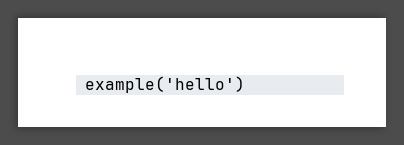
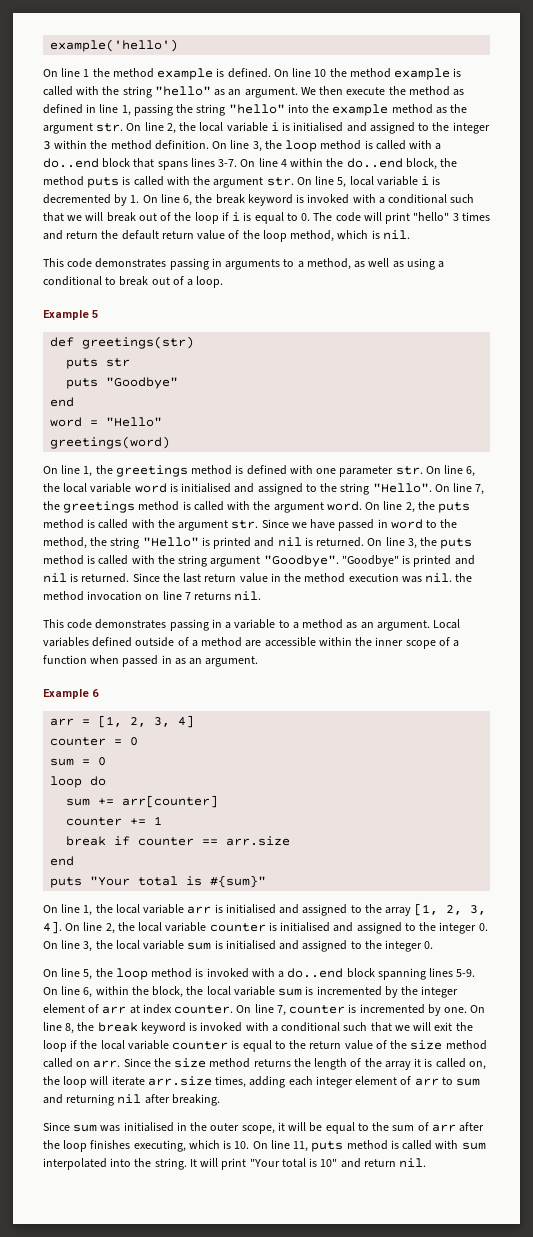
(246, 84) none -> [43,68,462,80] [43,86,465,98] [43,104,468,116] [43,122,490,134] [43,140,442,152] [43,158,458,170] [43,176,441,188] [43,194,475,206] [43,212,490,224] [43,230,410,242] [43,258,445,270] [43,276,224,288] [43,310,98,320] [50,336,195,349] [66,358,131,369] [66,377,179,389] [50,397,75,407] [50,417,163,427] [50,436,171,449] [43,465,476,477] [43,483,485,495] [43,501,471,513] [43,519,458,531] [43,537,473,549] [43,555,475,567] [43,573,473,583] [43,591,262,601] [43,619,461,631] [43,637,460,649] [43,655,259,667] [43,689,99,699] [50,715,195,728] [50,737,139,746] [50,757,107,766] [50,776,107,788] [66,795,219,808] [66,816,163,826] [66,836,291,846] [50,856,75,866] [50,875,267,888] [43,903,487,916] [43,921,488,934] [43,940,434,952] [43,968,476,980] [43,986,459,998] [43,1004,486,1016] [43,1022,473,1034] [43,1040,487,1052] [43,1058,486,1070] [43,1076,481,1088] [43,1094,220,1106] [43,1122,485,1134] [43,1140,486,1152] [43,1158,427,1170] // On line 1 the method example is defined. On line 10 the method example is called with the string "hello" as an argument. We then execute the method as defined in line 1, passing the string "hello" into the example method as the argument str. On line 2, the local variable i is initialised and assigned to the integer 3 within the method definition. On line 3, the loop method is called with a do..end block that spans lines 3-7. On line 4 within the do..end block, the method puts is called with the argument str. On line 5, local variable i is decremented by 1. On line 6, the break keyword is invoked with a conditional such that we will break out of the loop if i is equal to 0. The code will print "hello" 3 times and return the default return value of the loop method, which is nil. // This code demonstrates passing in arguments to a method, as well as using a conditional to break out of a loop. // Example 5 // def greetings(str) // puts str // puts "Goodbye" // end // word = "Hello" // greetings(word) // On line 1, the greetings method is defined with one parameter str. On line 6, the local variable word is initialised and assigned to the string "Hello". On line 7, the greetings method is called with the argument word. On line 2, the puts method is called with the argument str. Since we have passed in word to the method, the string "Hello" is printed and nil is returned. On line 3, the puts method is called with the string argument "Goodbye". "Goodbye" is printed and nil is returned. Since the last return value in the method execution was nil. the method invocation on line 7 returns nil. // This code demonstrates passing in a variable to a method as an argument. Local variables defined outside of a method are accessible within the inner scope of a function when passed in as an argument. // Example 6 // arr = [1, 2, 3, 4] // counter = 0 // sum = 0 // loop do // sum += arr[counter] // counter += 1 // break if counter == arr.size // end // puts "Your total is #{sum}" // On line 1, the local variable arr is initialised and assigned to the array [1, 2, 3, 4]. On line 2, the local variable counter is initialised and assigned to the integer 0. On line 3, the local variable sum is initialised and assigned to the integer 0. // On line 5, the loop method is invoked with a do..end block spanning lines 5-9. On line 6, within the block, the local variable sum is incremented by the integer element of arr at index counter. On line 7, counter is incremented by one. On line 8, the break keyword is invoked with a conditional such that we will exit the loop if the local variable counter is equal to the return value of the size method called on arr. Since the size method returns the length of the array it is called on, the loop will iterate arr.size times, adding each integer element of arr to sum and returning nil after breaking. // Since sum was initialised in the outer scope, it will be equal to the sum of arr after the loop finishes executing, which is 10. On line 11, puts method is called with sum interpolated into the string. It will print "Your total is 10" and return nil.

